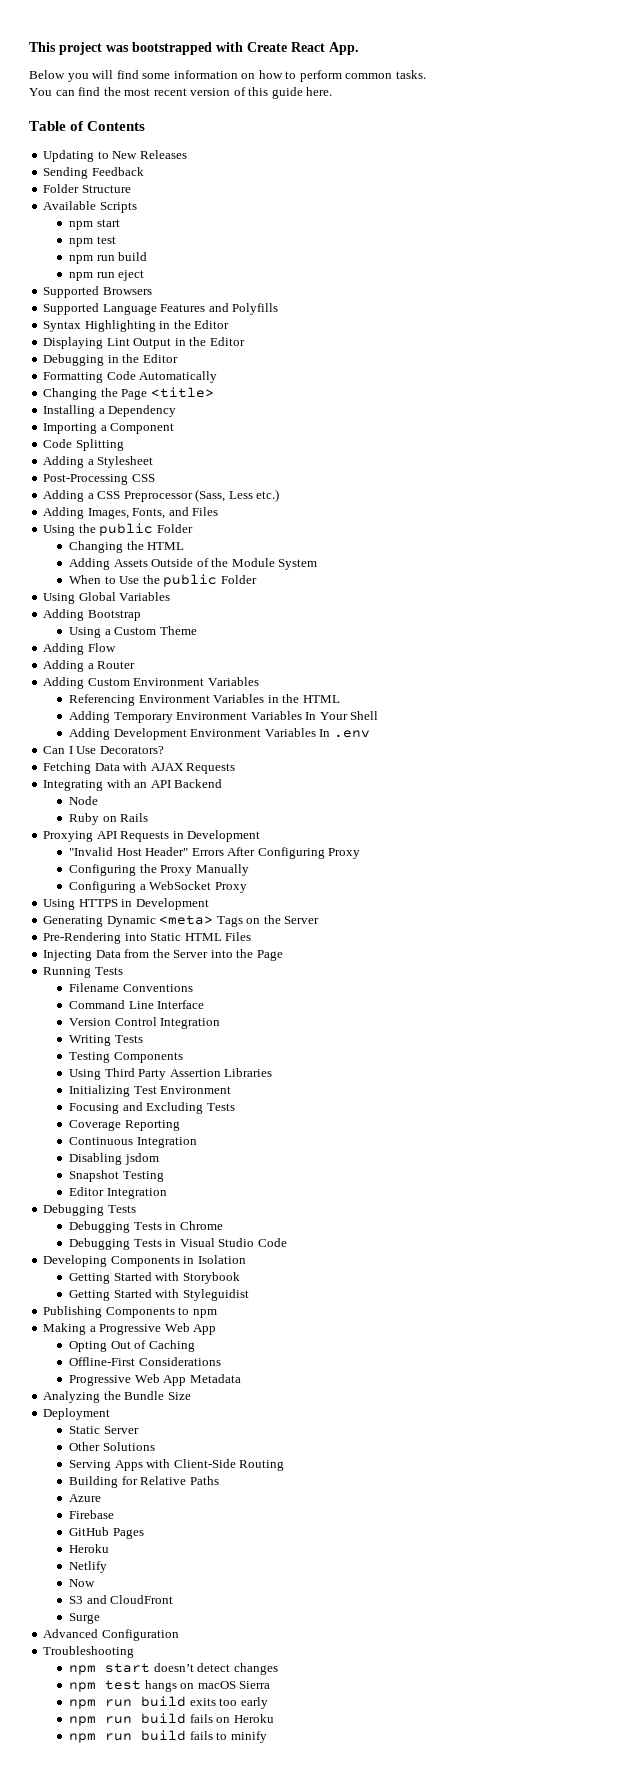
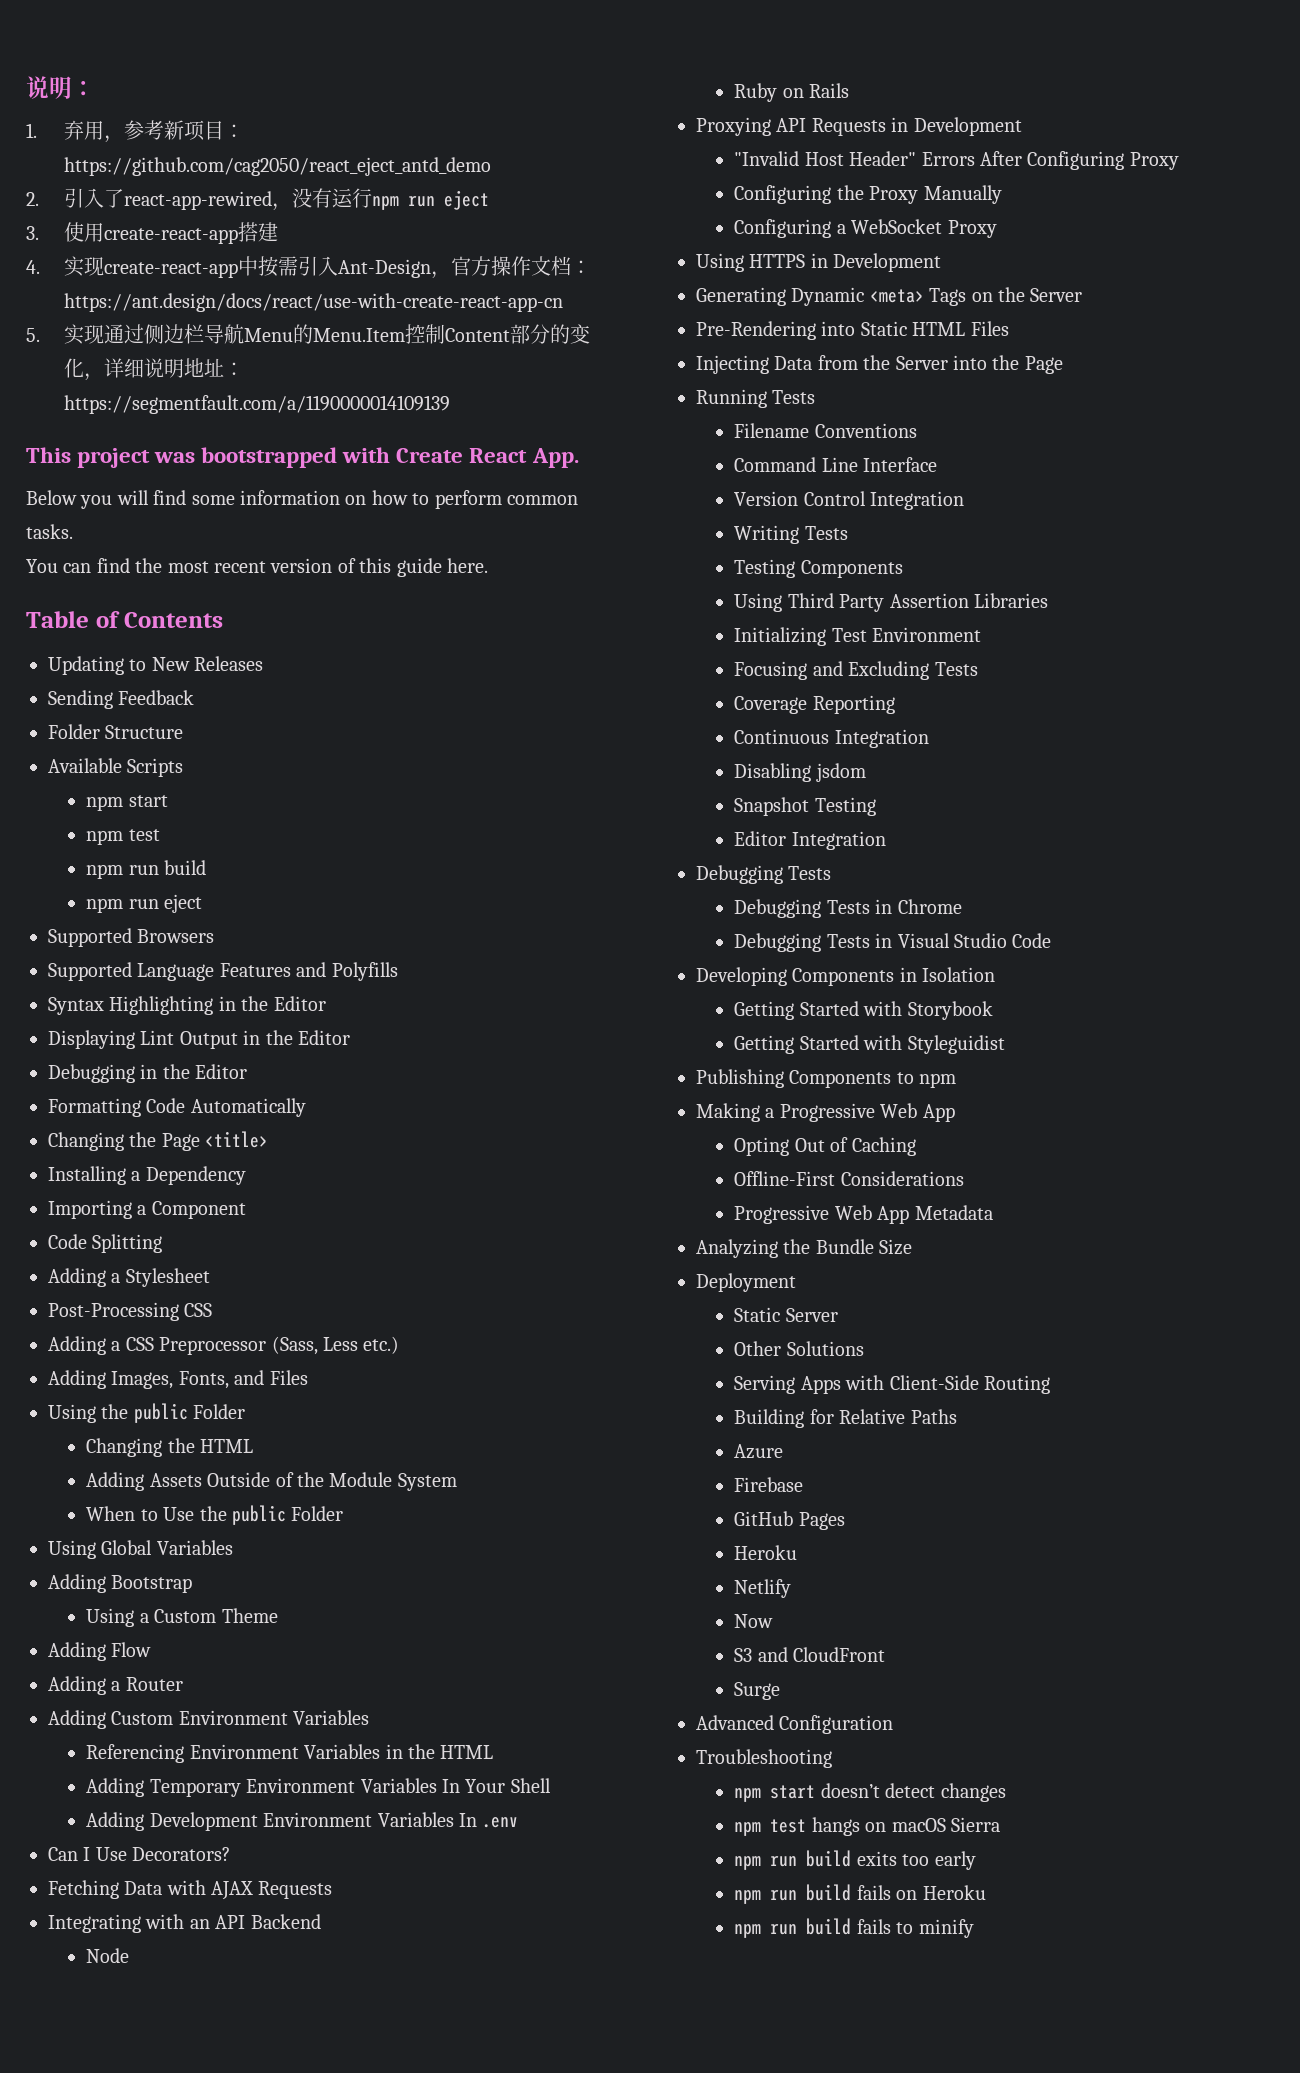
(29, 47) none -> [26,76,95,99] [26,120,245,143] [64,157,492,176] [26,188,490,211] [26,222,279,244] [26,256,592,279] [64,293,564,312] [26,324,591,345] [64,358,245,381] [64,395,451,414] 说明： // 1.弃用，参考新项目：https://github.com/cag2050/react_eject_antd_demo // 2.引入了react-app-rewired，没有运行npm run eject // 3.使用create-react-app搭建 // 4.实现create-react-app中按需引入Ant-Design，官方操作文档：https://ant.design/docs/react/use-with-create-react-app-cn // 5.实现通过侧边栏导航Menu的Menu.Item控制Content部分的变化，详细说明地址：https://segmentfault.com/a/1190000014109139 //

